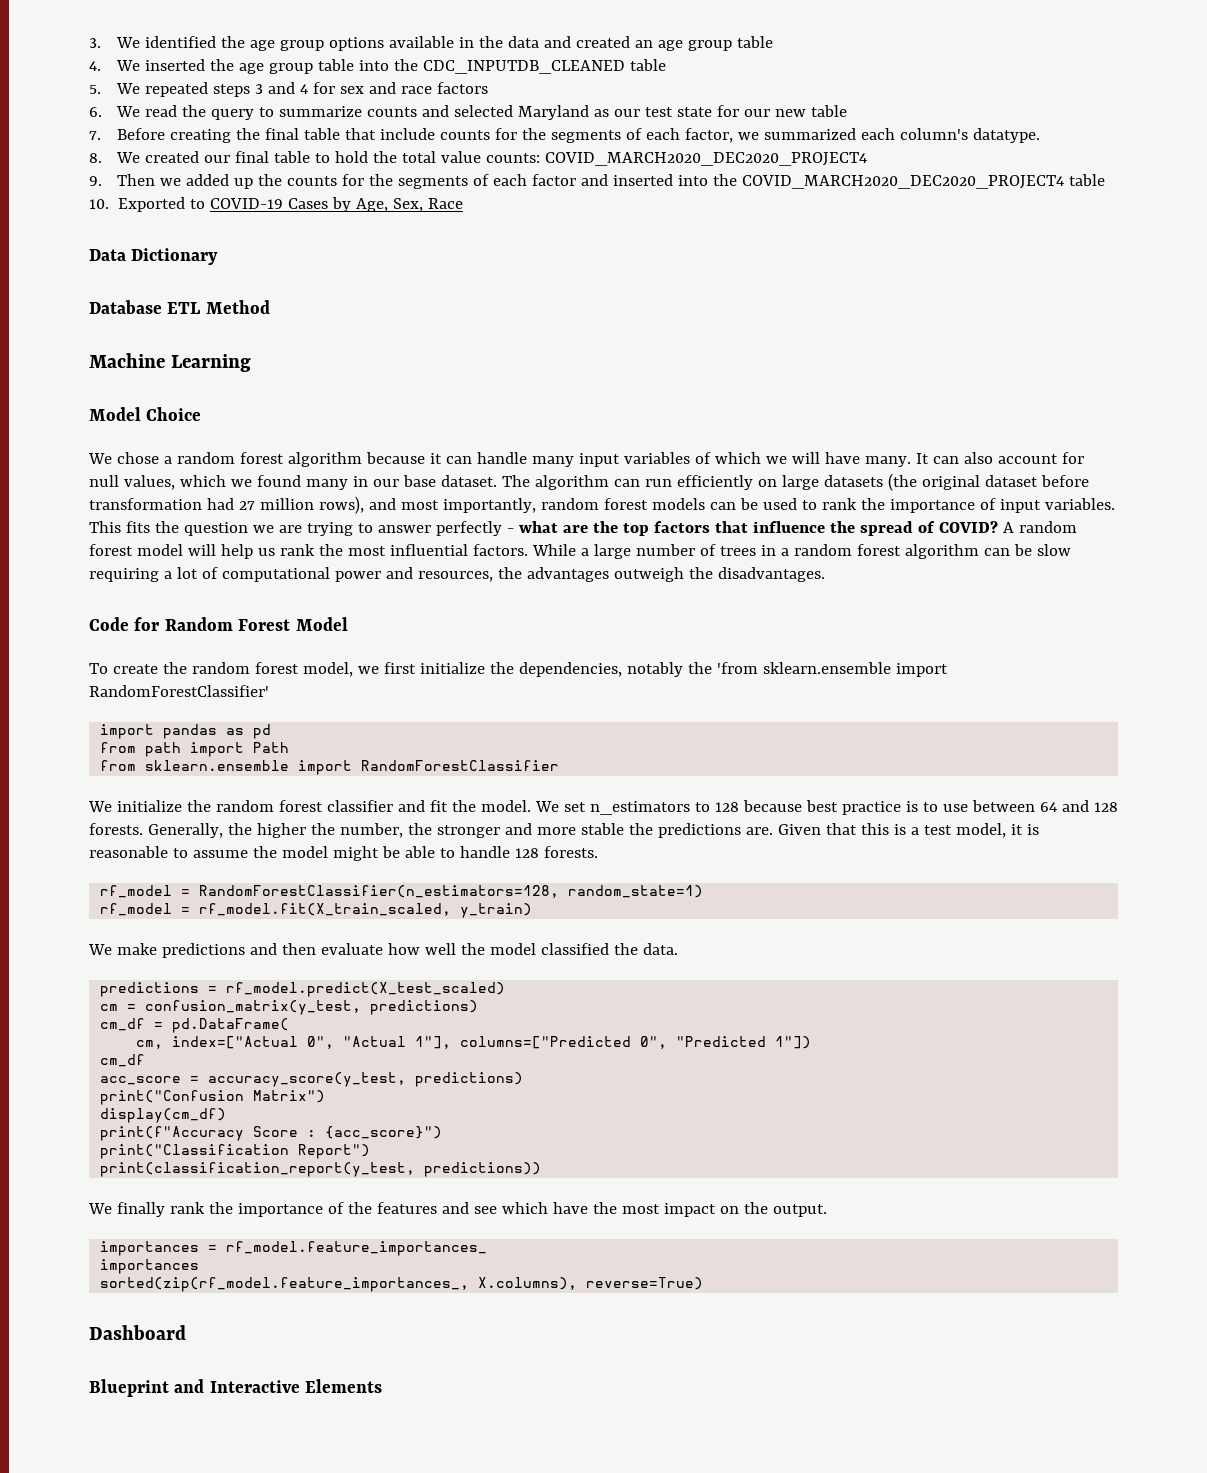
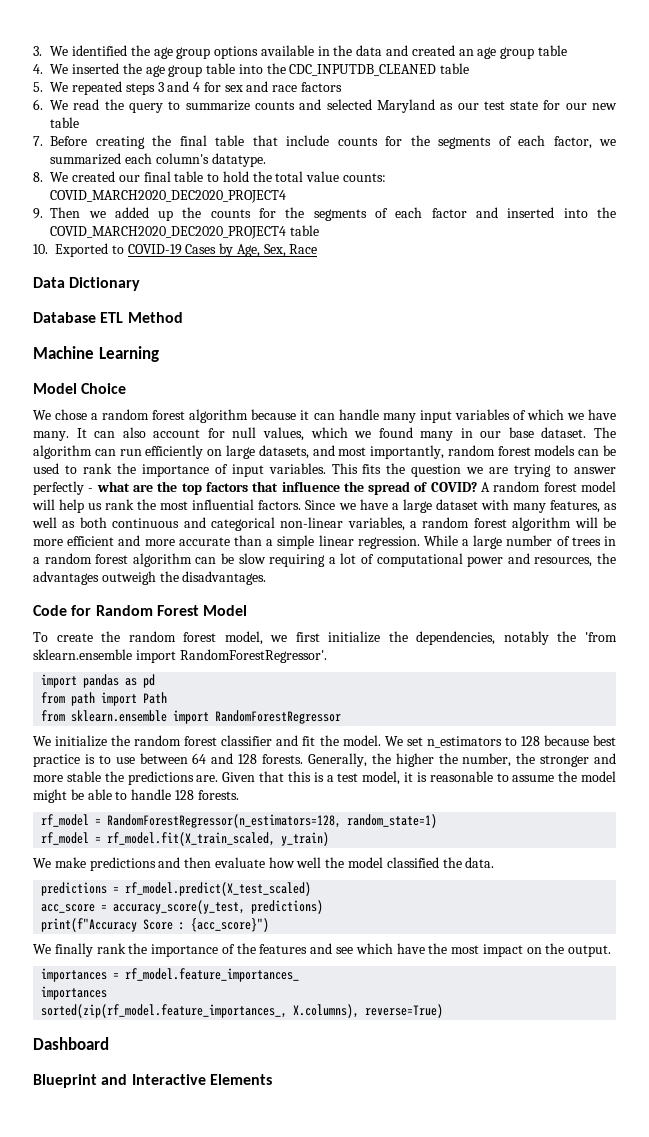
[791,452,820,464] will -> (584, 416) none
[823,473,1089,491] [89,496,364,514] datasets (the original dataset before transformation had 27 million rows), -> [258,445,309,459] datasets,
(528, 550) none -> [305,499,617,513] [32,517,616,531] [33,535,420,549] Since we have a large dataset with many features, as well as both continuous and categorical non-linear variables, a random forest algorithm will be more efficient and more accurate than a simple linear regression.
[89,685,269,697] RandomForestClassifier' -> [179,649,327,663] RandomForestRegressor'.
[361,760,560,771] RandomForestClassifier -> [215,710,342,724] RandomForestRegressor
[199,885,560,898] RandomForestClassifier(n_estimators=128, -> [107,814,342,828] RandomForestRegressor(n_estimators=128,
[100,1000,479,1015] [100,1018,290,1033] [136,1036,812,1049] [100,1054,146,1067] // cm = confusion_matrix(y_test, predictions) // cm_df = pd.DataFrame( // cm, index=["Actual 0", "Actual 1"], columns=["Predicted 0", "Predicted 1"]) // cm_df -> (312, 889) none
[100,1090,326,1105] [100,1108,227,1123] // print("Confusion Matrix") // display(cm_df) -> (324, 907) none
[100,1144,371,1159] [100,1162,542,1177] // print("Classification Report") // print(classification_report(y_test, predictions)) -> (270, 925) none

